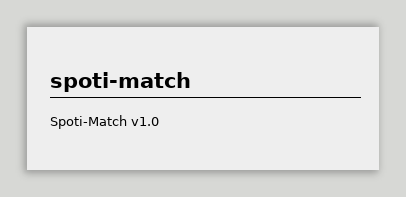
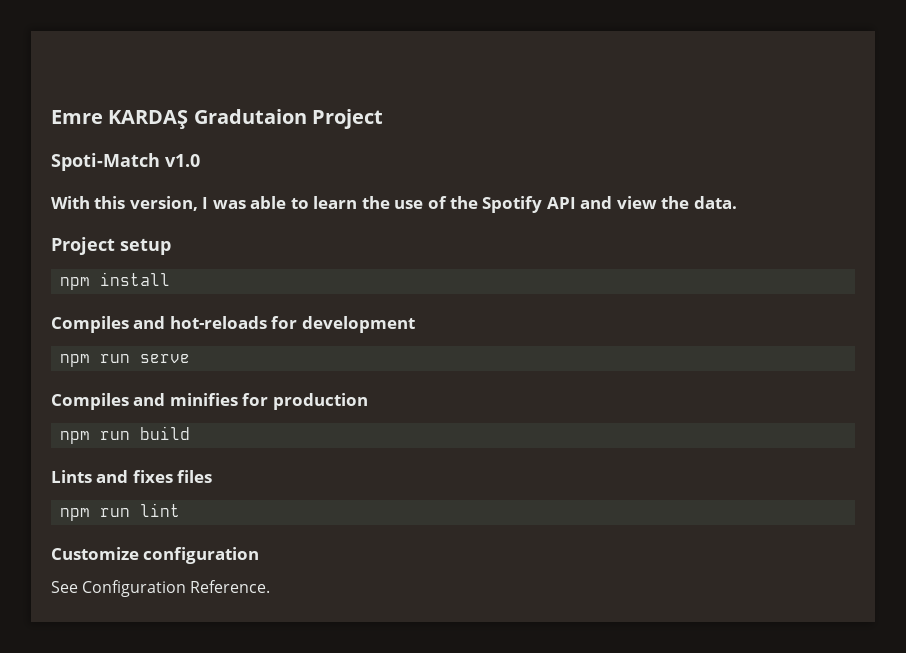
[50,72,191,92] [50,115,159,129] spoti-match // Spoti-Match v1.0 -> [51,109,383,129] [51,153,200,171] [51,196,737,213] [51,237,171,255] [60,272,171,290] [51,316,415,333] [60,354,191,367] [51,393,368,410] [60,426,191,444] [51,470,213,483] [60,503,181,521] [51,547,260,564] [51,580,271,597] Emre KARDAŞ Gradutaion Project // Spoti-Match v1.0 // With this version, I was able to learn the use of the Spotify API and view the data. // Project setup // npm install // Compiles and hot-reloads for development // npm run serve // Compiles and minifies for production // npm run build // Lints and fixes files // npm run lint // Customize configuration // See Configuration Reference.

